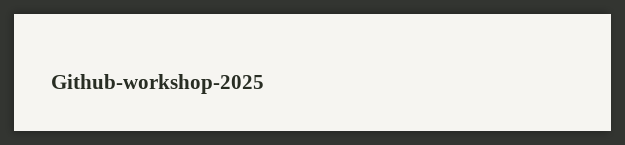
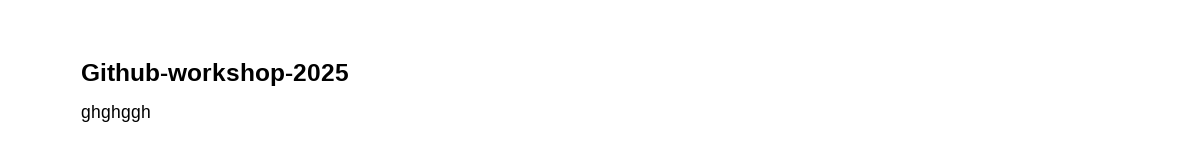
(264, 84) none -> [81,105,151,122] // ghghggh

